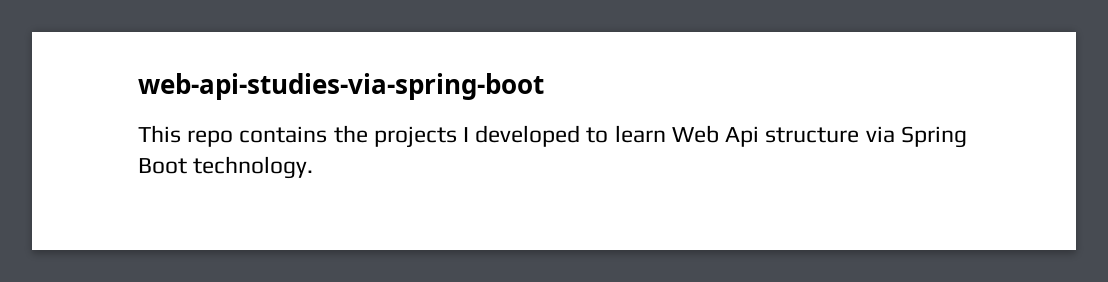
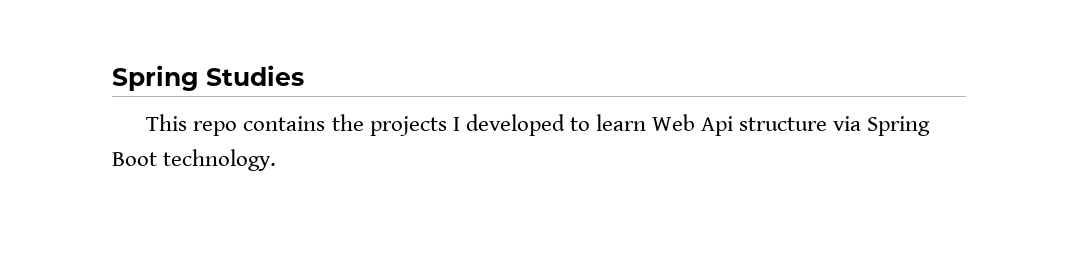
[138,73,544,100] web-api-studies-via-spring-boot -> [112,65,304,91] Spring Studies

